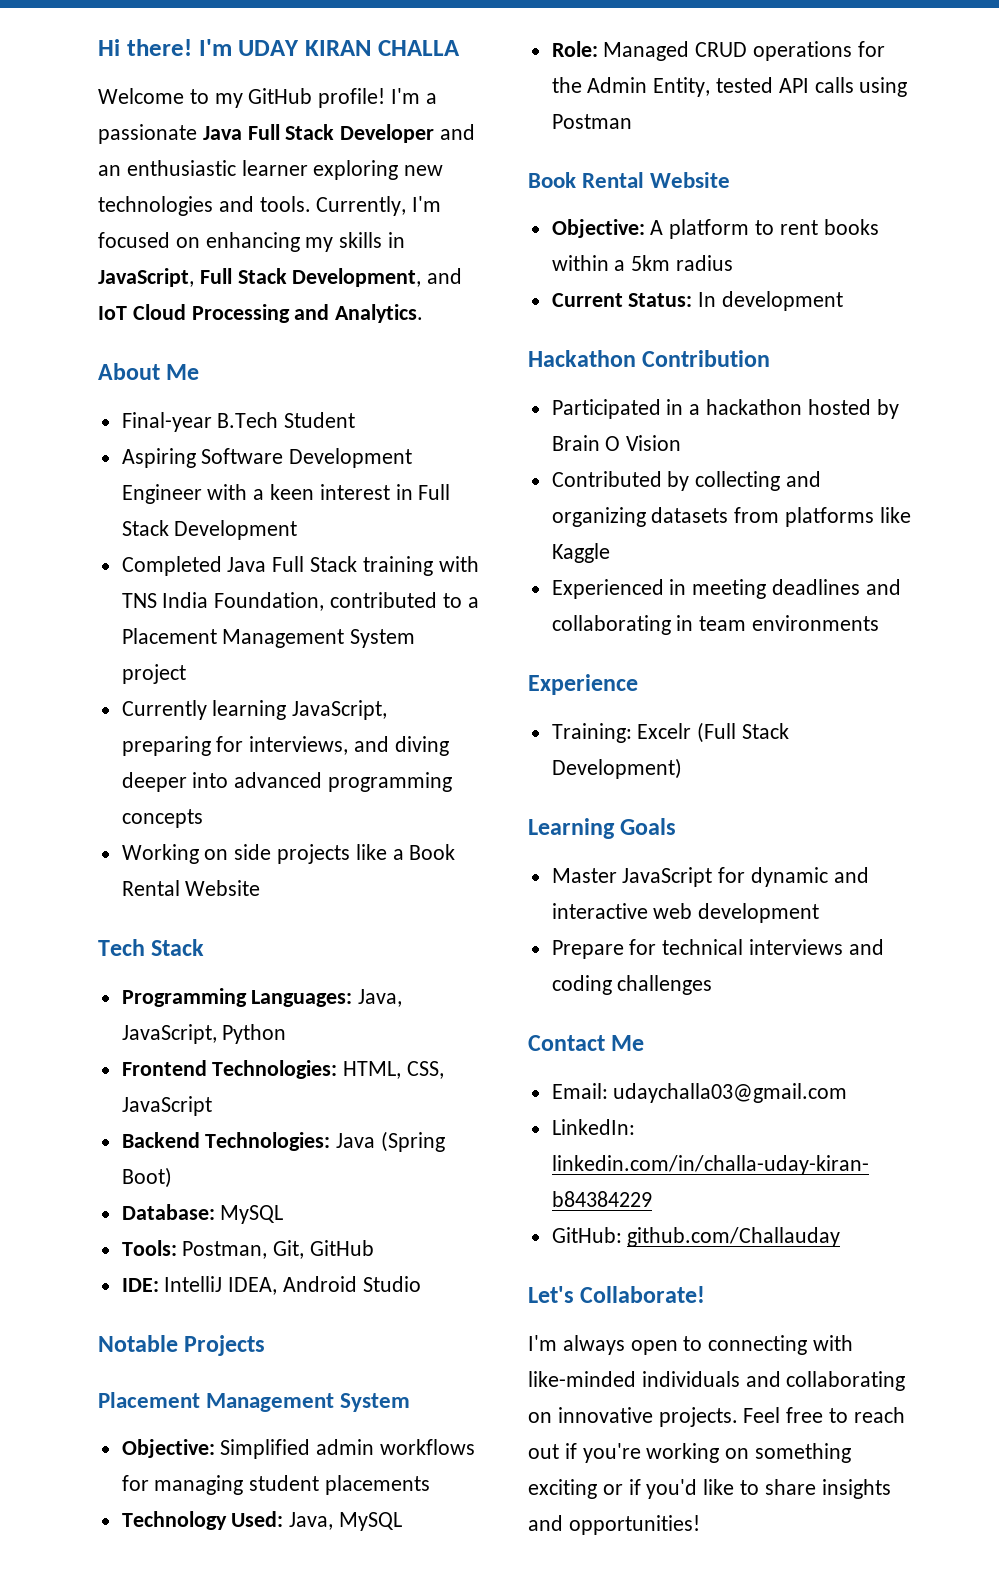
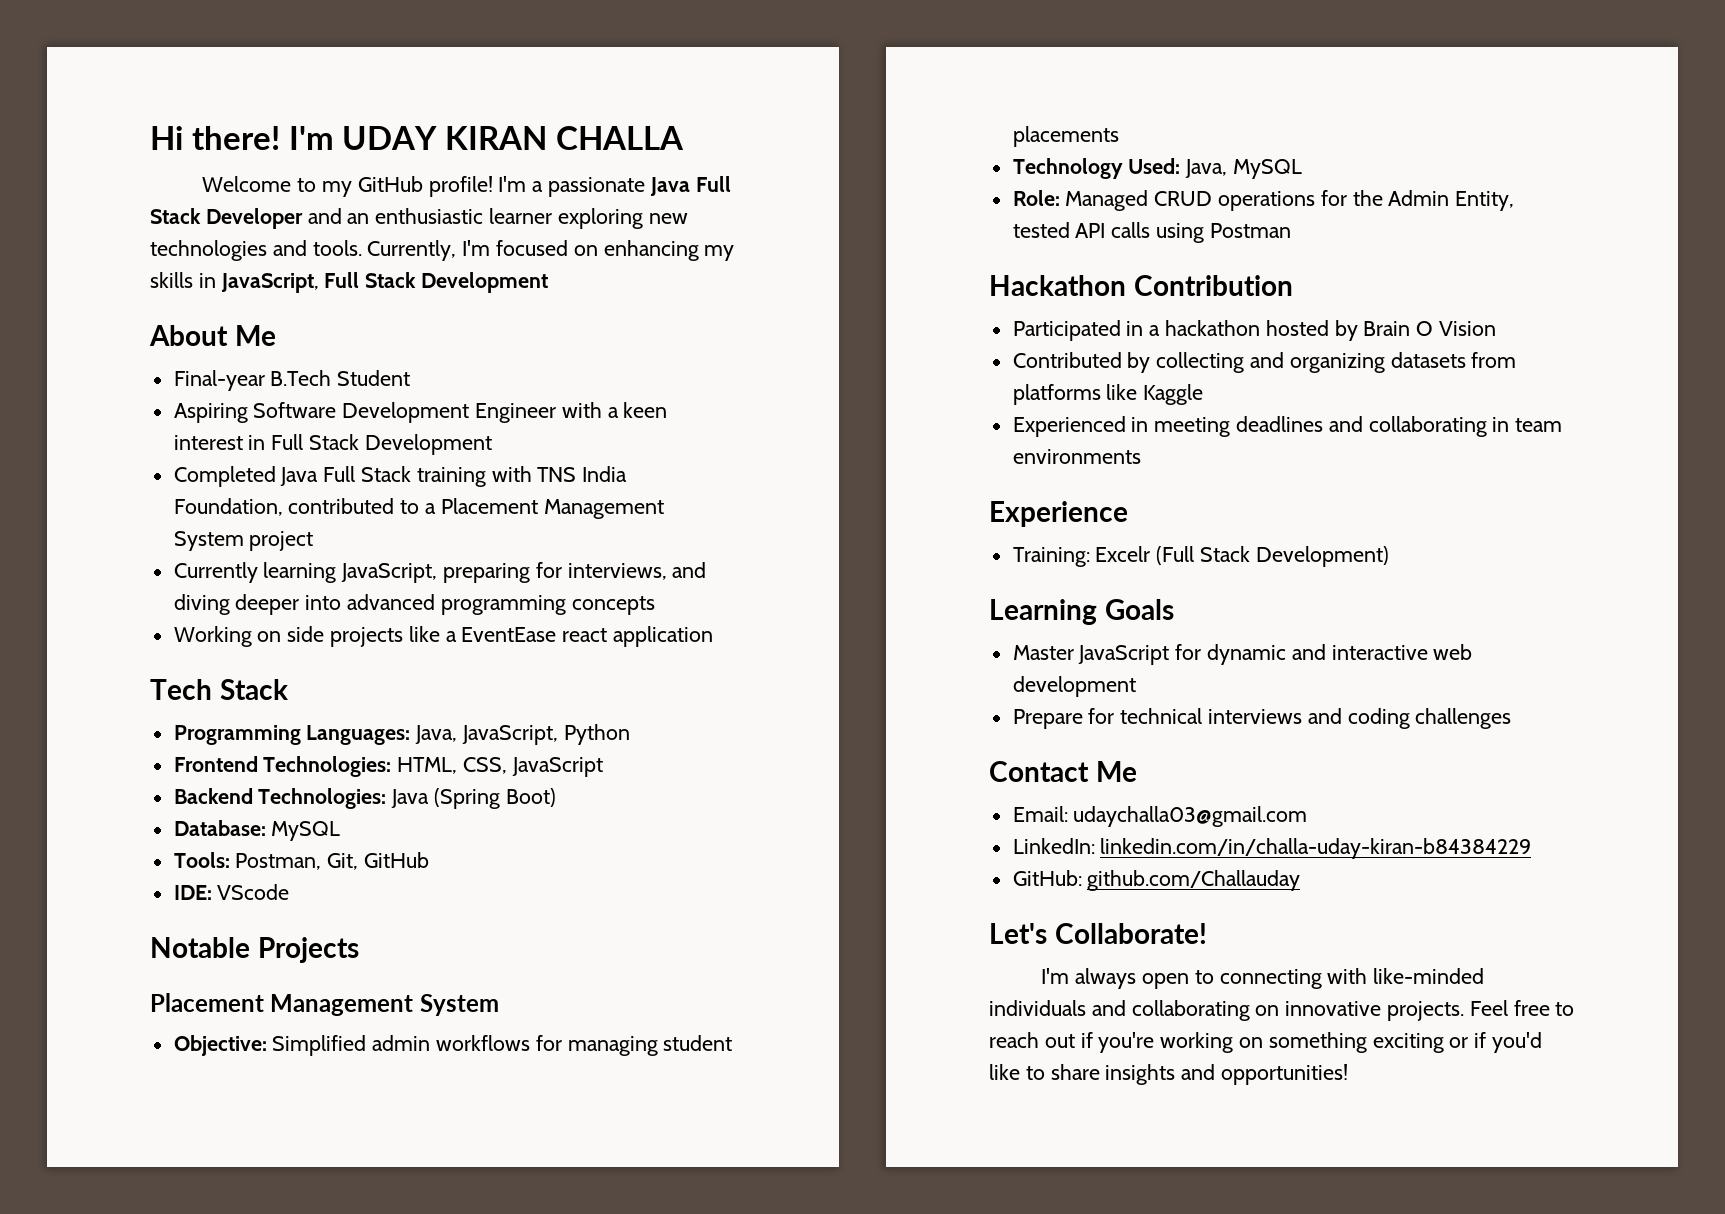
[292,268,463,287] [98,304,424,323] Development, and IoT Cloud Processing and Analytics. -> [421,272,549,293] Development
[409,844,456,860] [121,880,261,896] Book Rental Website -> [461,626,714,647] EventEase react application
[164,1276,421,1295] IntelliJ IDEA, Android Studio -> [217,884,290,900] VScode
[528,172,731,188] [551,219,879,239] [551,255,734,271] [551,291,844,311] // Book Rental Website // Objective: A platform to rent books within a 5km radius // Current Status: In development -> (1291, 230) none

